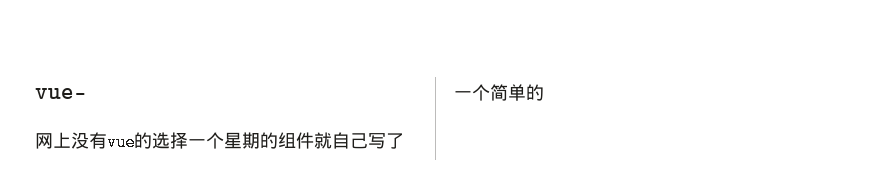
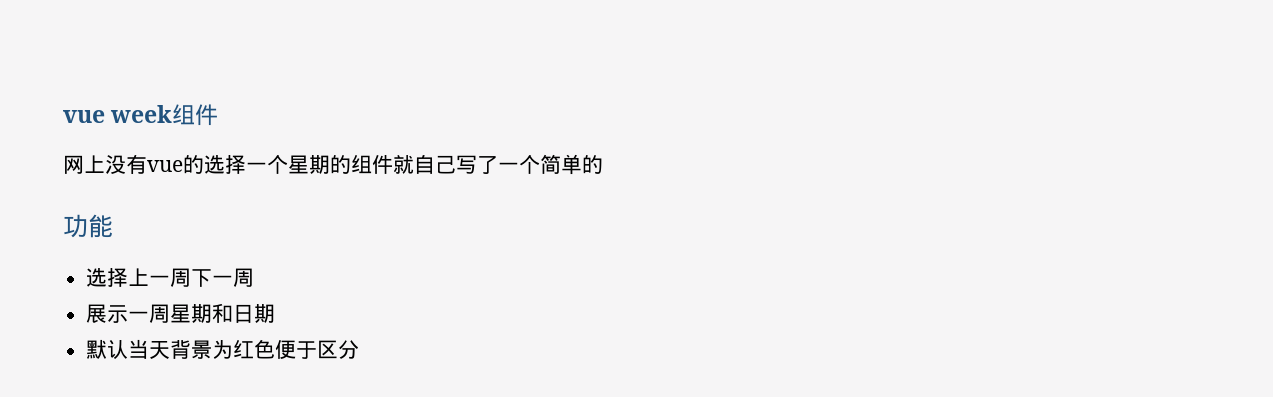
[35,88,87,99] vue- -> [63,104,219,126] vue week组件
(544, 92) none -> [63,214,113,238] [86,268,255,287] [86,303,276,323] [86,339,360,360] // 功能 // 选择上一周下一周 // 展示一周星期和日期 // 默认当天背景为红色便于区分

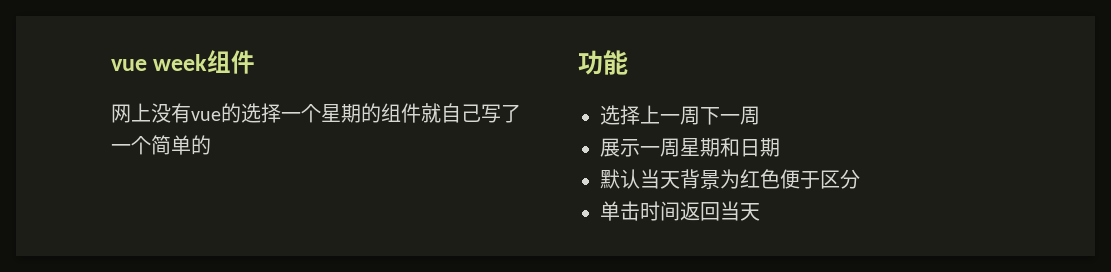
(360, 349) none -> [600,201,760,221] // 单击时间返回当天

